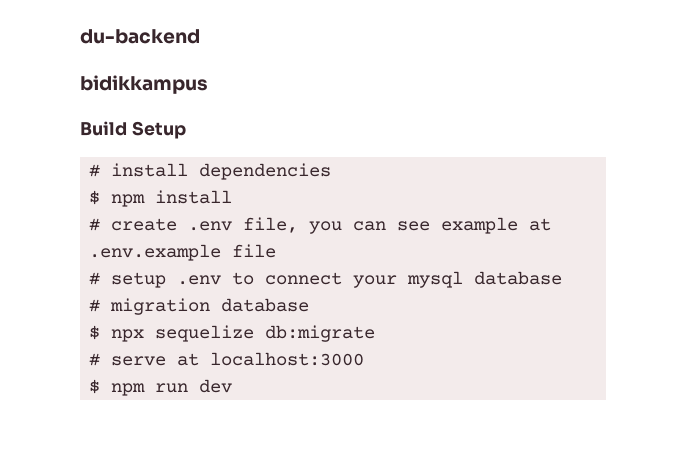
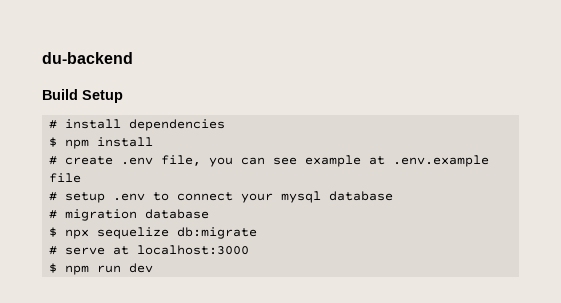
[80,75,208,94] // bidikkampus -> (133, 58) none

